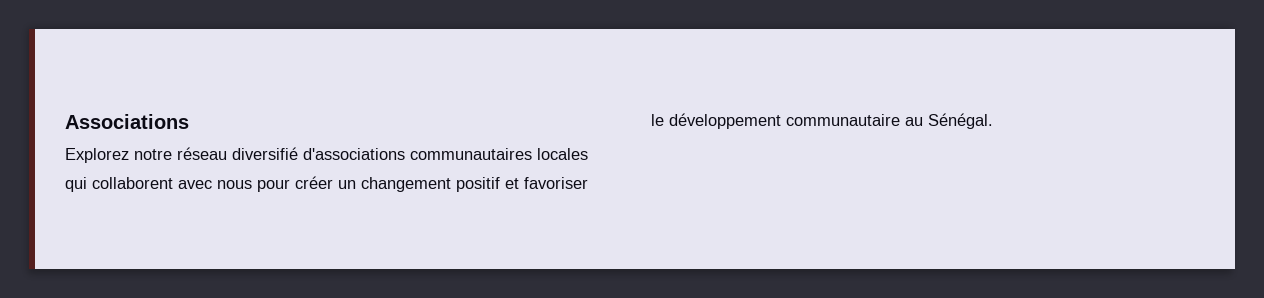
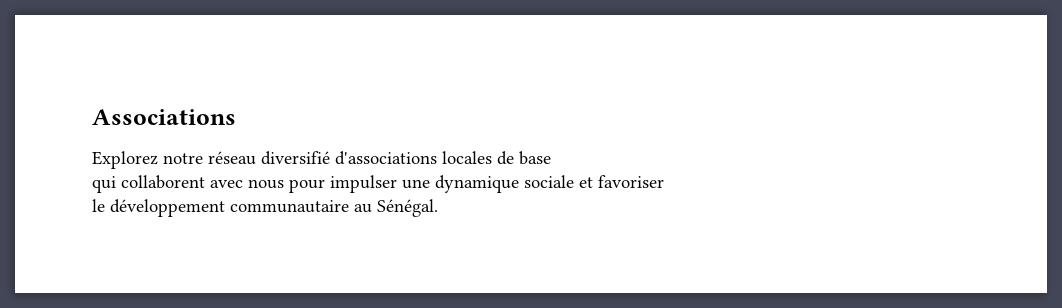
[410,148,532,160] communautaires -> (437, 158) none
(588, 154) none -> [497,151,551,165] de base
[295,176,500,192] créer un changement positif -> [330,175,574,193] impulser une dynamique sociale

